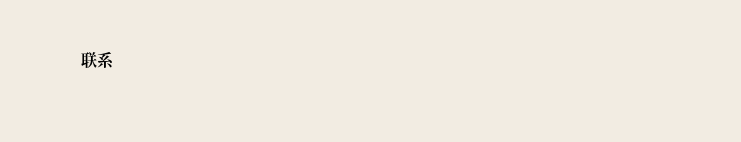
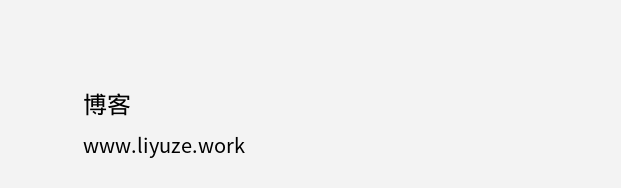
[81,51,114,69] 联系 -> [83,93,131,116] [83,136,245,158] 博客 // www.liyuze.work

